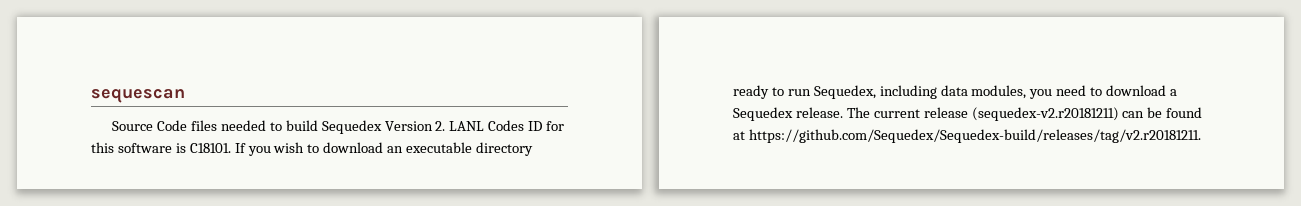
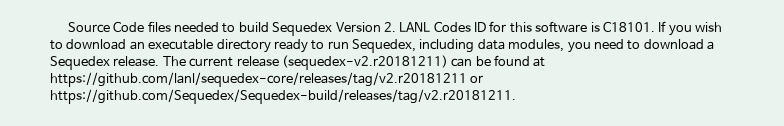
[91,89,185,103] sequescan // -> (67, 27) none
(745, 135) none -> [50,72,484,87] https://github.com/lanl/sequedex-core/releases/tag/v2.r20181211 or

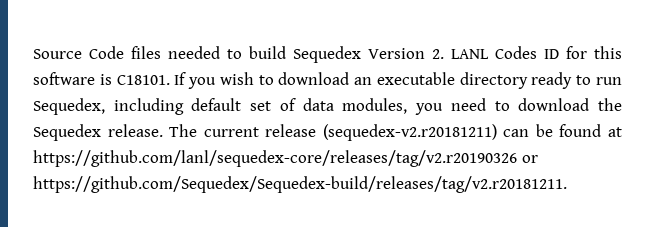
(475, 46) none -> [191,98,296,111] default set of
[707,41,714,50] a -> [598,98,623,111] the
[50,72,467,87] https://github.com/lanl/sequedex-core/releases/tag/v2.r20181211 -> [33,150,517,167] https://github.com/lanl/sequedex-core/releases/tag/v2.r20190326

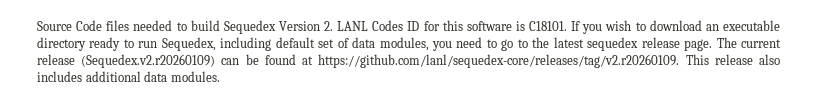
[518,98,623,111] [33,124,163,141] download the Sequedex release. -> [501,37,713,51] go to the latest sequedex release page.
[322,124,497,141] (sequedex-v2.r20181211) -> [81,54,216,68] (Sequedex.v2.r20260109)
[33,150,538,167] [33,176,567,193] https://github.com/lanl/sequedex-core/releases/tag/v2.r20190326 or https://github.com/Sequedex/Sequedex-build/releases/tag/v2.r20181211. -> [318,54,780,68] [37,71,220,82] https://github.com/lanl/sequedex-core/releases/tag/v2.r20260109. This release also includes additional data modules.

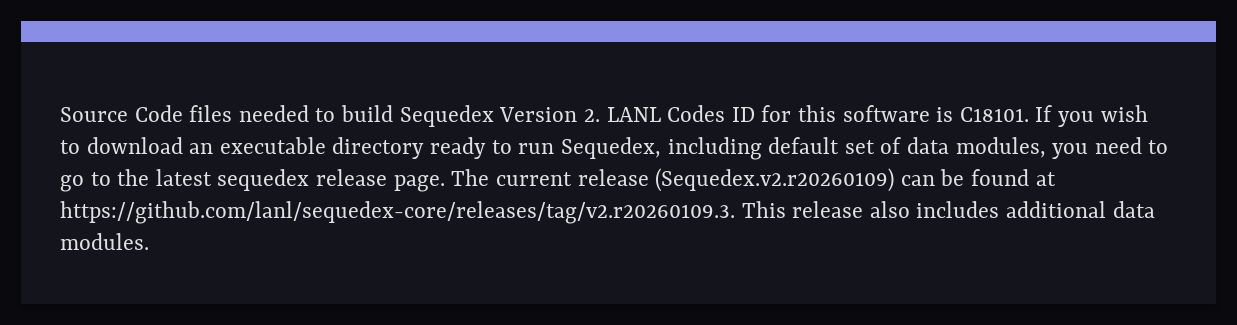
[318,54,680,68] https://github.com/lanl/sequedex-core/releases/tag/v2.r20260109. -> [60,201,735,224] https://github.com/lanl/sequedex-core/releases/tag/v2.r20260109.3.

